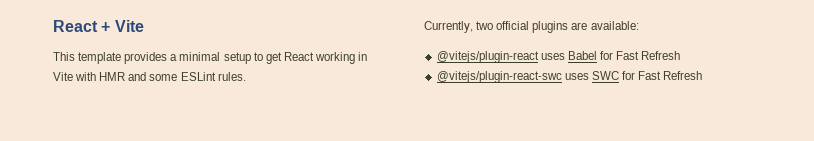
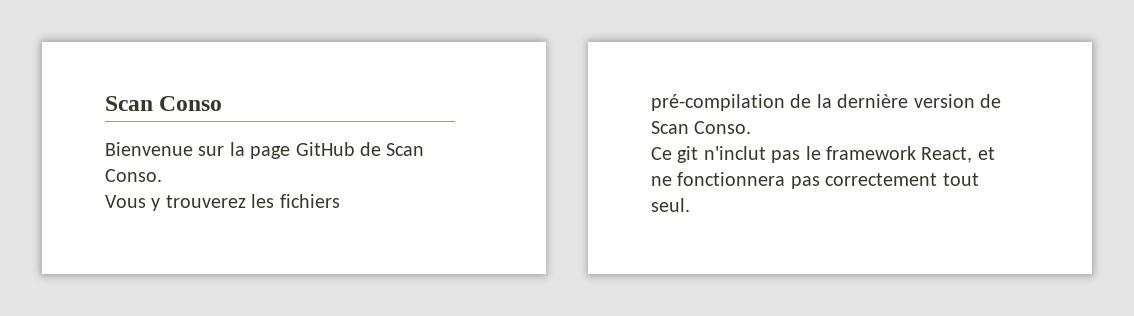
[53,20,144,32] [53,52,368,64] [53,72,246,81] [424,21,639,33] [436,51,681,63] [436,71,703,83] React + Vite // This template provides a minimal setup to get React working in Vite with HMR and some ESLint rules. // Currently, two official plugins are available: // @vitejs/plugin-react uses Babel for Fast Refresh // @vitejs/plugin-react-swc uses SWC for Fast Refresh -> [105,96,223,111] [105,142,425,159] [105,169,162,182] [105,194,340,211] [651,94,1001,111] [651,121,752,134] [651,146,995,163] [651,172,979,189] [651,198,690,212] Scan Conso // Bienvenue sur la page GitHub de Scan Conso. // Vous y trouverez les fichiers pré-compilation de la dernière version de Scan Conso. // Ce git n'inclut pas le framework React, et ne fonctionnera pas correctement tout seul.

